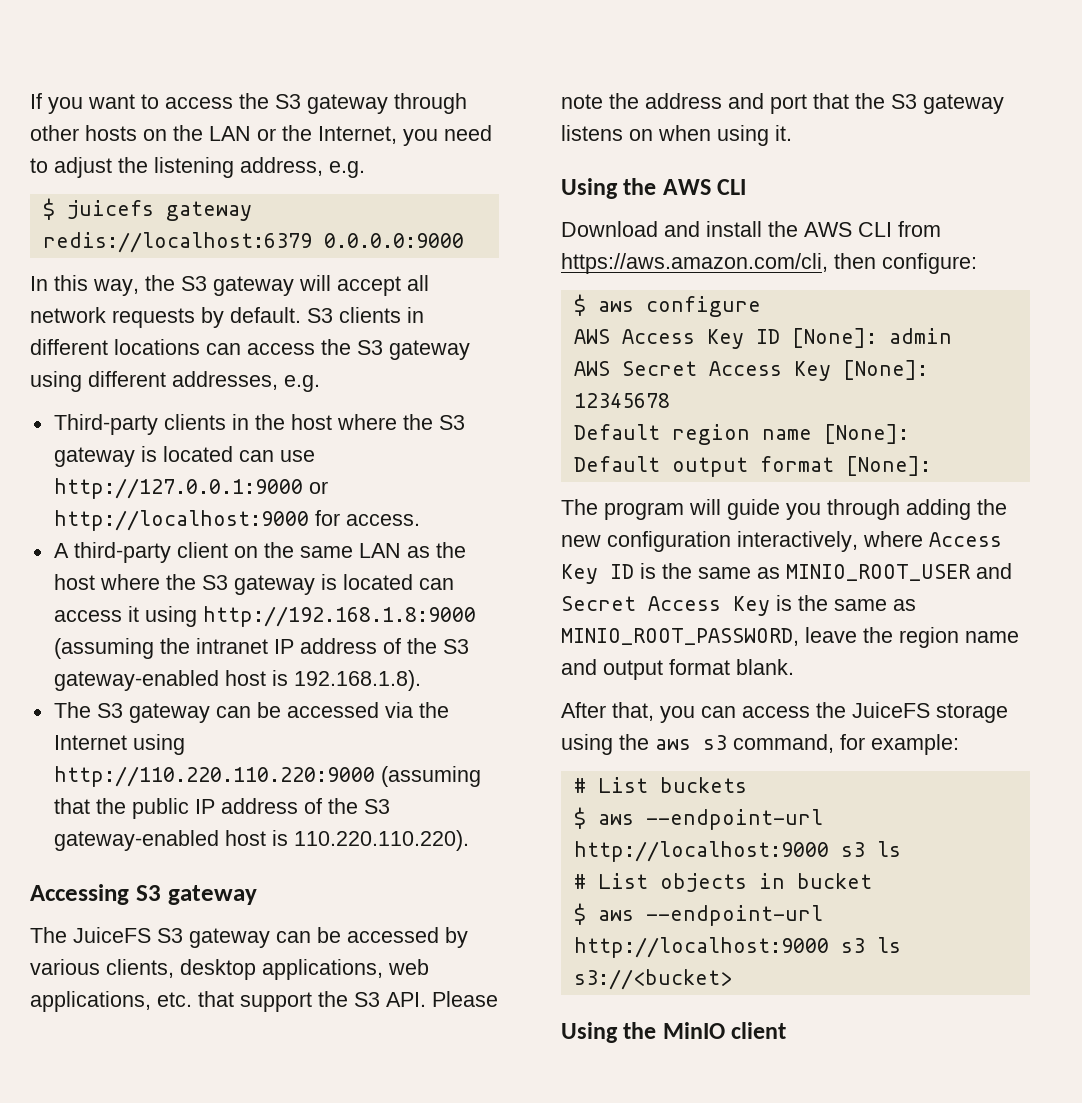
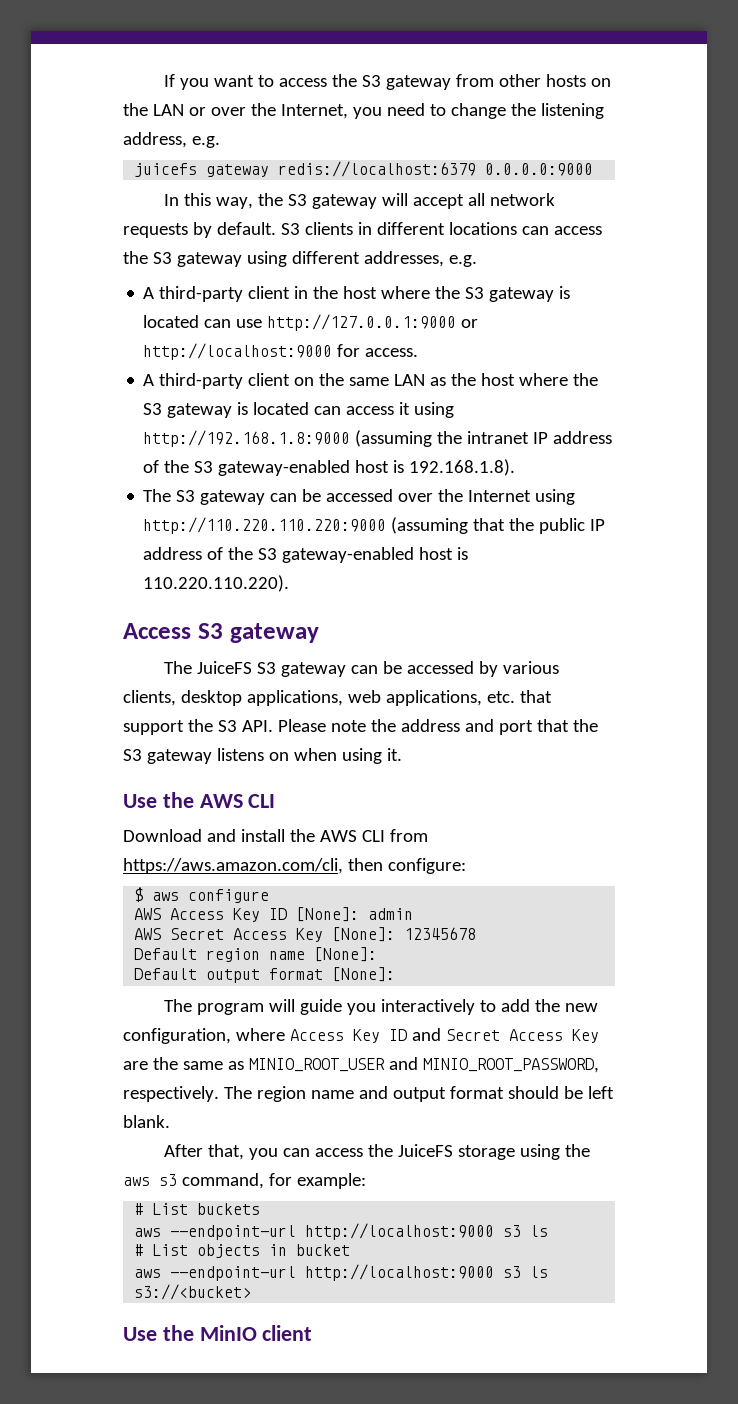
[394,93,467,114] through -> [456,74,495,87] from
(276, 134) none -> [210,107,246,116] over
[54,157,112,178] adjust -> [450,103,506,119] change
[42,198,55,220] $ -> (220, 142) none
[53,414,226,435] Third-party clients -> [143,286,291,302] A third-party client
[384,702,413,718] via -> [398,493,434,502] over
[30,884,129,905] Accessing -> [123,623,191,639] Access
[561,178,618,199] Using -> [123,794,157,808] Use
[827,499,1007,520] [561,531,1002,552] [561,563,656,584] through adding the new configuration interactively, where Access Key ID is -> [381,999,599,1015] [123,1028,599,1044] [123,1061,148,1070] interactively to add the new configuration, where Access Key ID and Secret Access Key are
[561,595,916,616] [561,627,893,646] Secret Access Key is the same as MINIO_ROOT_PASSWORD, leave the -> [422,1058,599,1073] [123,1086,252,1102] MINIO_ROOT_PASSWORD, respectively. The
(730, 667) none -> [507,1086,614,1099] should be left
[573,807,586,829] $ -> (261, 1209) none
[573,903,586,925] $ -> (351, 1250) none
[561,1022,618,1043] Using -> [123,1327,157,1341] Use

